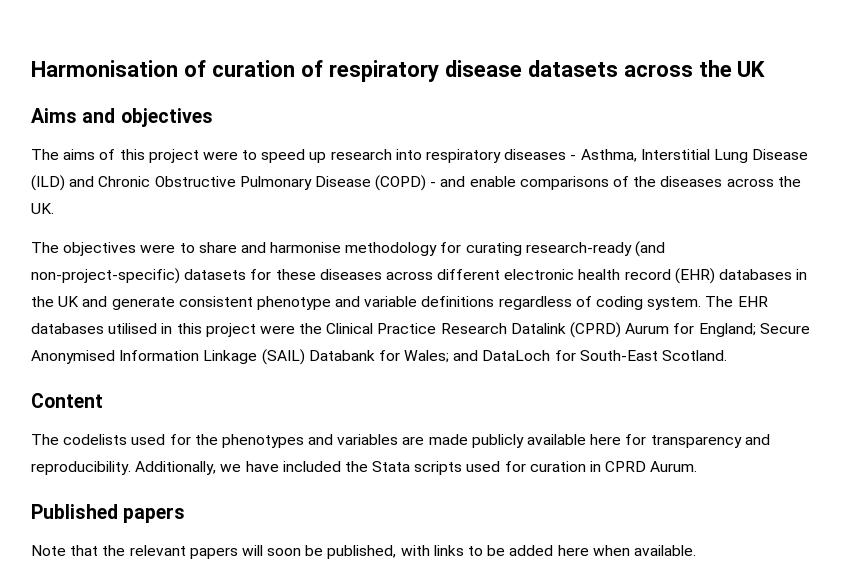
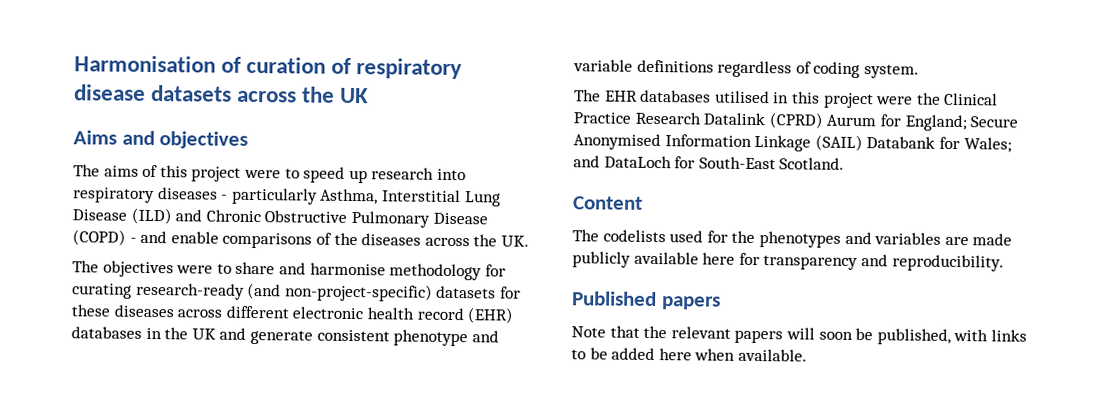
(577, 157) none -> [231,187,318,205] particularly
(702, 303) none -> (919, 71) //
[135,461,698,475] Additionally, we have included the Stata scripts used for curation in CPRD Aurum. -> (1004, 263) none

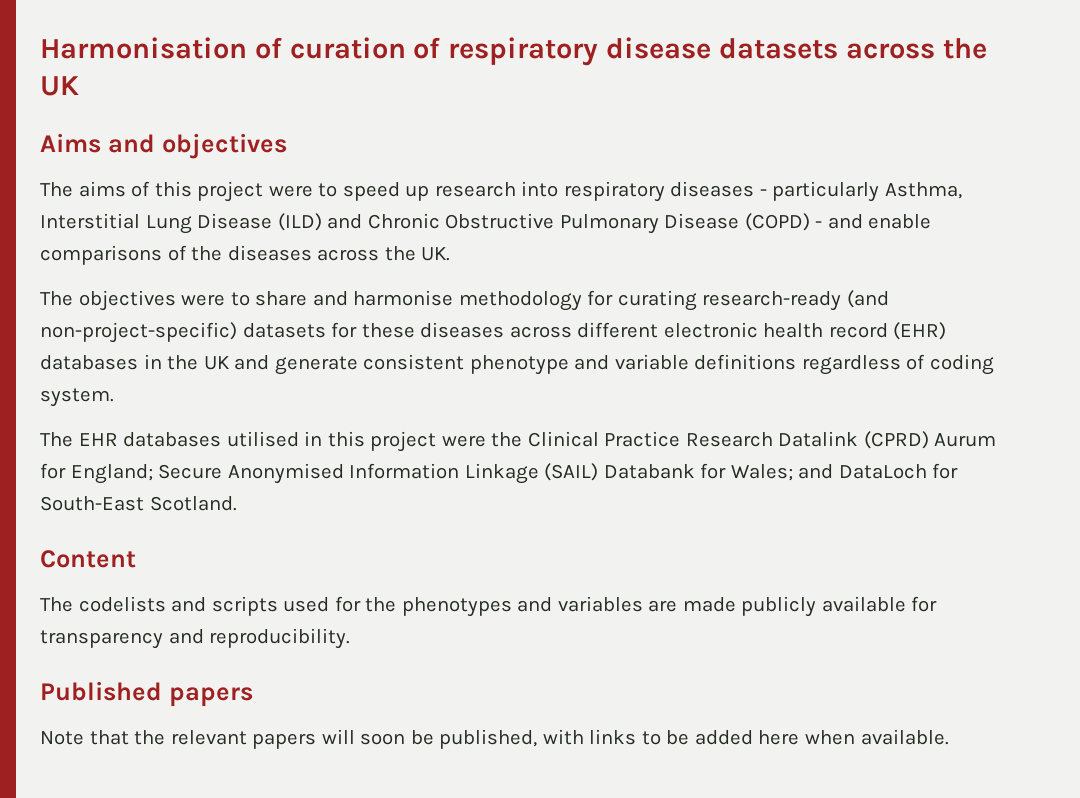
(666, 236) none -> [171,596,278,616] and scripts
[702,252,736,265] here -> (906, 604) none

